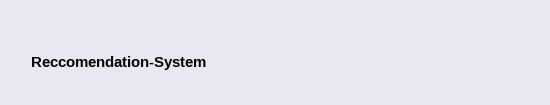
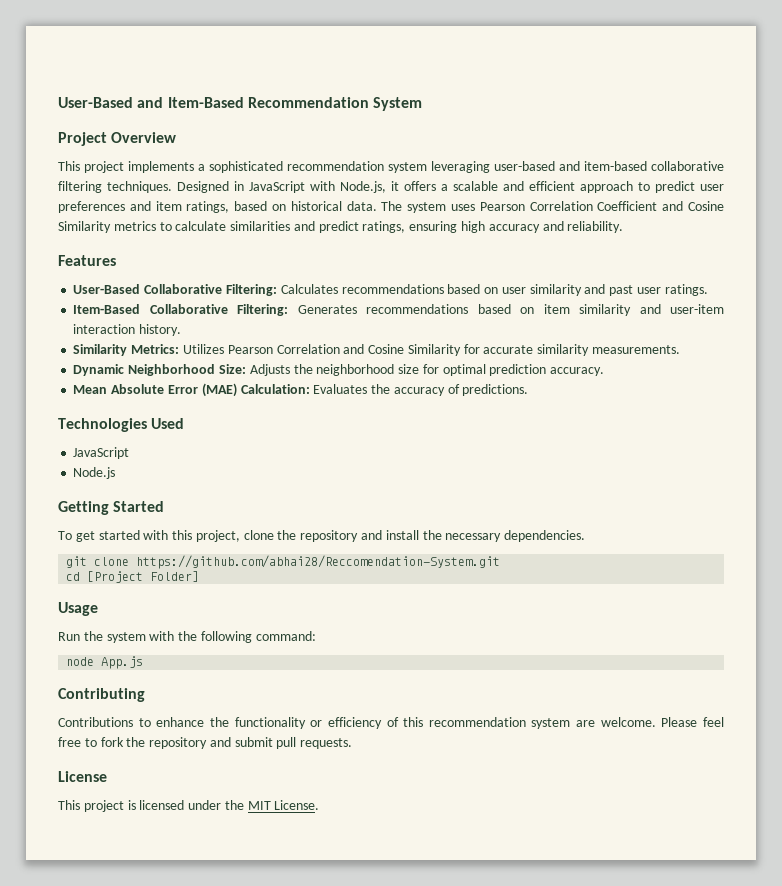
[31,56,206,70] Reccomendation-System -> [58,97,423,111] [58,132,177,146] [58,161,724,173] [58,181,724,193] [58,201,724,213] [58,221,624,233] [58,255,116,266] [73,284,708,296] [73,304,725,316] [73,324,182,336] [73,344,680,356] [73,364,605,376] [73,383,529,397] [58,418,185,432] [73,447,130,459] [73,467,116,479] [58,501,165,515] [58,530,586,542] [66,555,501,569] [66,571,200,583] [58,602,98,616] [58,631,316,643] [66,656,144,669] [58,688,145,702] [58,717,724,729] [58,737,353,749] [58,771,107,782] [58,800,320,812] User-Based and Item-Based Recommendation System // Project Overview // This project implements a sophisticated recommendation system leveraging user-based and item-based collaborative filtering techniques. Designed in JavaScript with Node.js, it offers a scalable and efficient approach to predict user preferences and item ratings, based on historical data. The system uses Pearson Correlation Coefficient and Cosine Similarity metrics to calculate similarities and predict ratings, ensuring high accuracy and reliability. // Features // User-Based Collaborative Filtering: Calculates recommendations based on user similarity and past user ratings. // Item-Based Collaborative Filtering: Generates recommendations based on item similarity and user-item interaction history. // Similarity Metrics: Utilizes Pearson Correlation and Cosine Similarity for accurate similarity measurements. // Dynamic Neighborhood Size: Adjusts the neighborhood size for optimal prediction accuracy. // Mean Absolute Error (MAE) Calculation: Evaluates the accuracy of predictions. // Technologies Used // JavaScript // Node.js // Getting Started // To get started with this project, clone the repository and install the necessary dependencies. // git clone https://github.com/abhai28/Reccomendation-System.git // cd [Project Folder] // Usage // Run the system with the following command: // node App.js // Contributing // Contributions to enhance the functionality or efficiency of this recommendation system are welcome. Please feel free to fork the repository and submit pull requests. // License // This project is licensed under the MIT License.

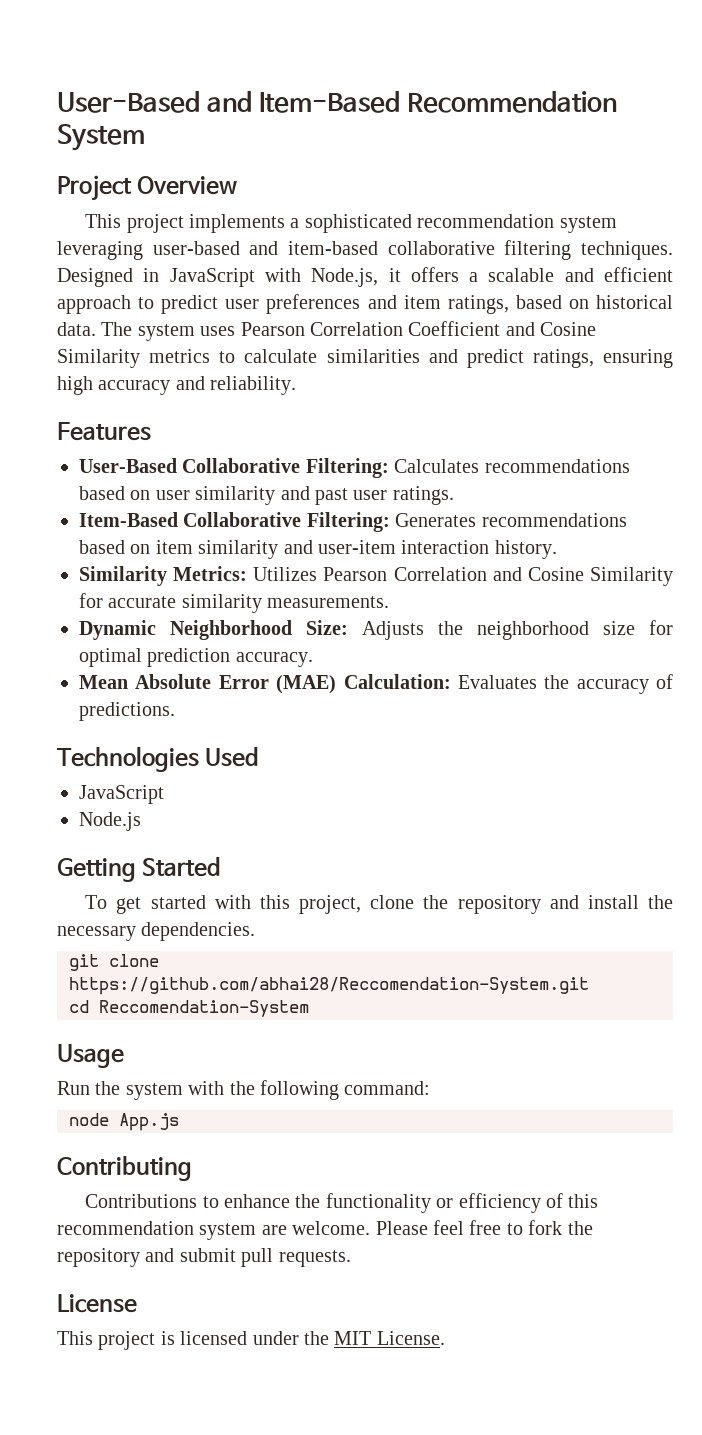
[87,571,200,583] [Project Folder] -> [99,1000,309,1017] Reccomendation-System

